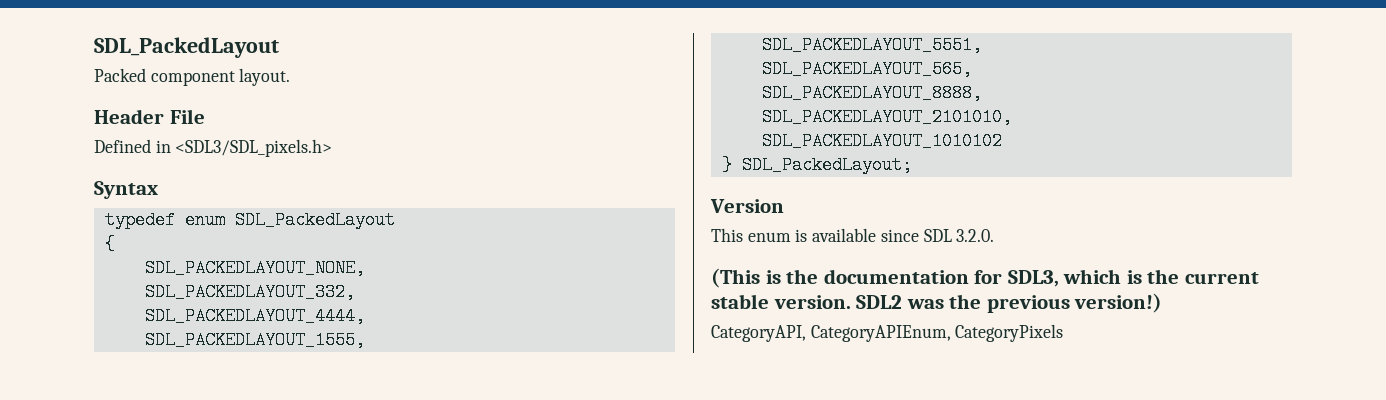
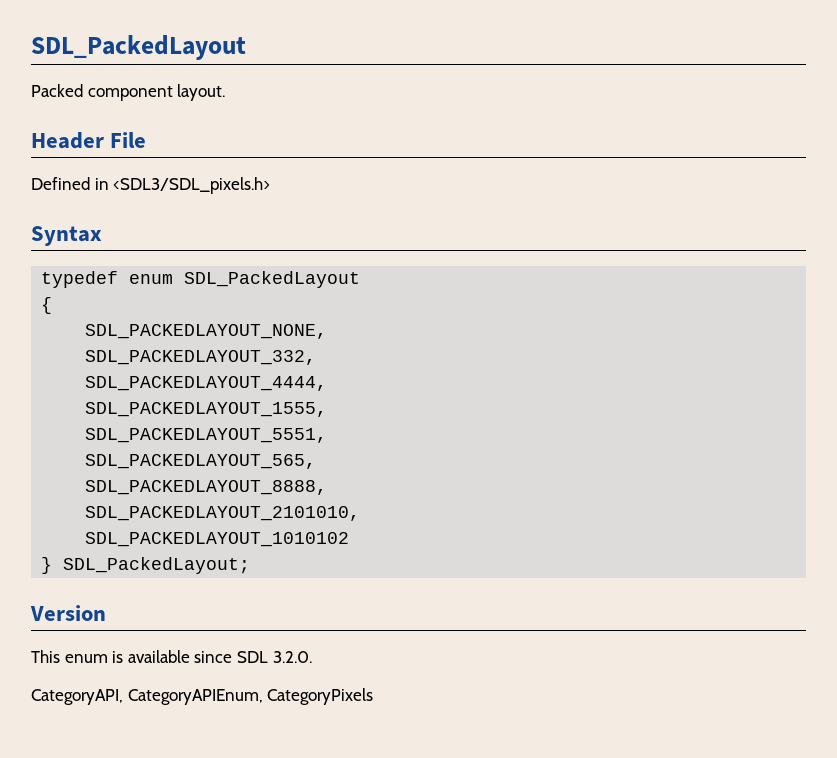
[711,268,1259,288] [711,293,1163,313] // (This is the documentation for SDL3, which is the current stable version. SDL2 was the previous version!) -> (312, 657) none

